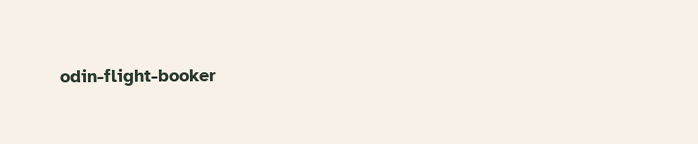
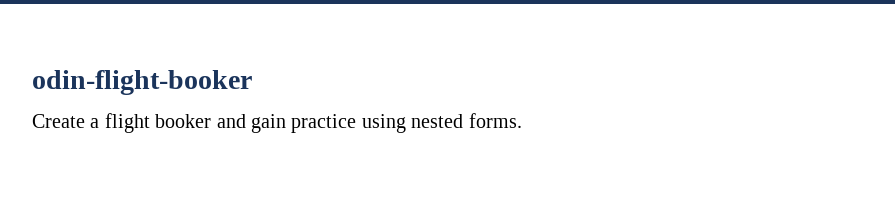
(217, 77) none -> [32,113,522,133] // Create a flight booker and gain practice using nested forms.

